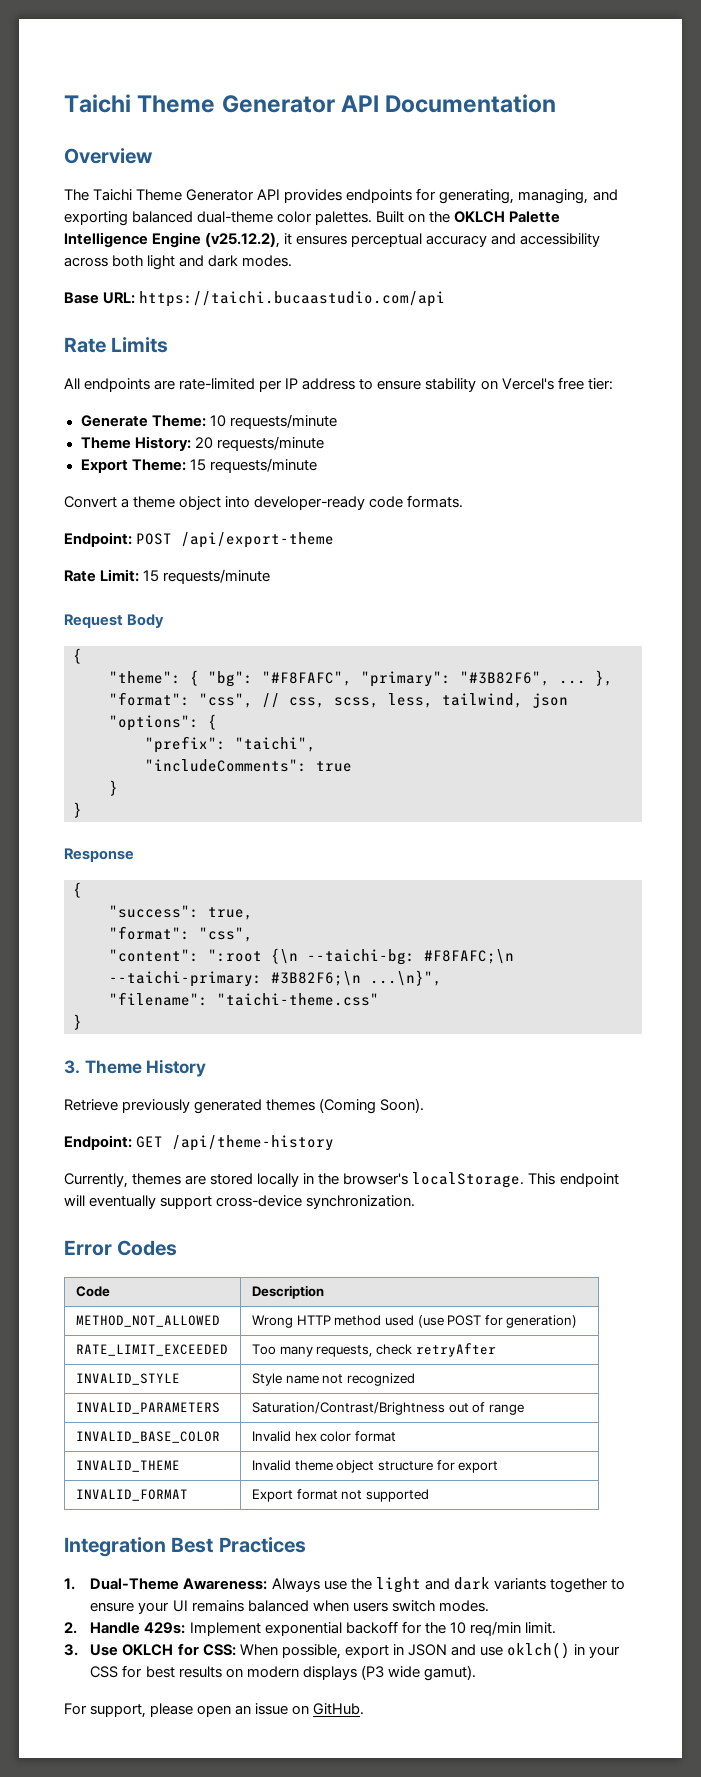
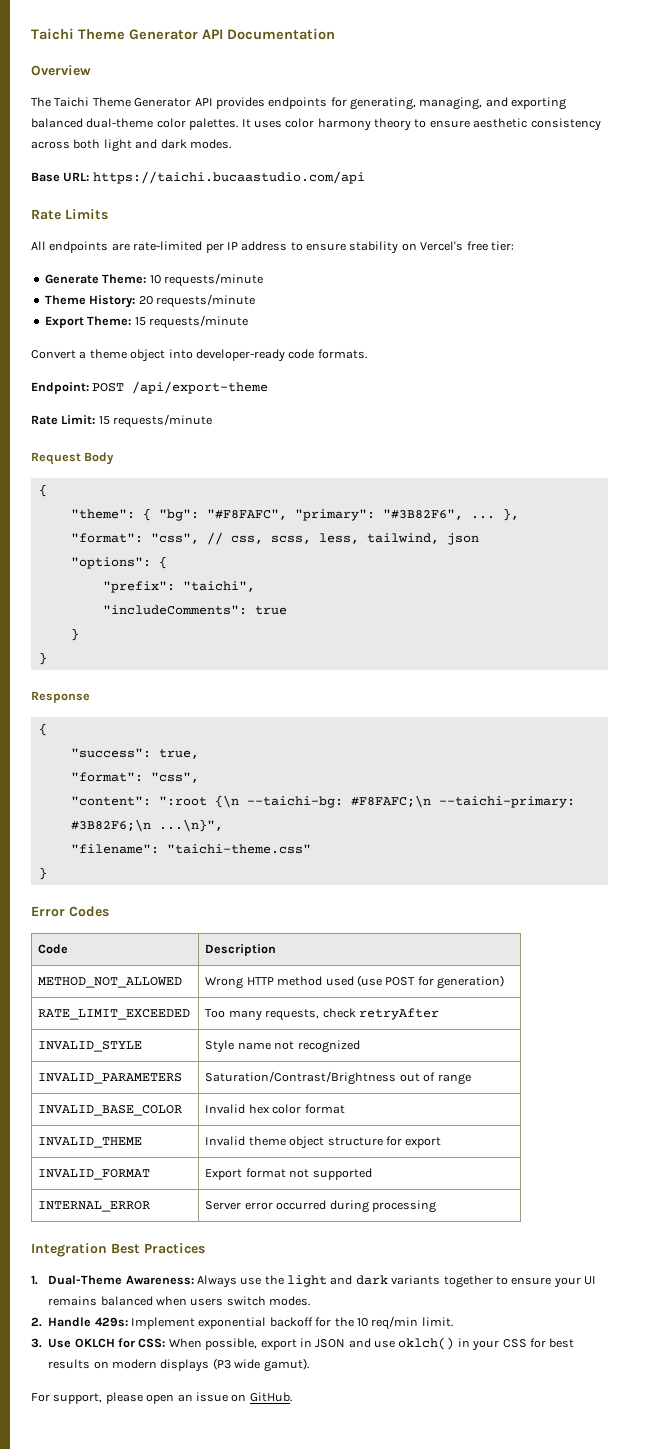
[376,211,561,223] [64,232,601,248] Built on the OKLCH Palette Intelligence Engine (v25.12.2), it ensures perceptual accuracy and accessibility -> [241,118,601,131] It uses color harmony theory to ensure aesthetic consistency
[64,1059,207,1077] [64,1098,425,1114] [64,1135,335,1151] [64,1172,619,1188] [64,1195,416,1209] // 3. Theme History // Retrieve previously generated themes (Coming Soon). // Endpoint: GET /api/theme-history // Currently, themes are stored locally in the browser's localStorage. This endpoint will eventually support cross-device synchronization. -> (47, 873) none
(429, 1495) none -> [38,1201,151,1212] [205,1200,436,1213] // INTERNAL_ERROR | Server error occurred during processing

